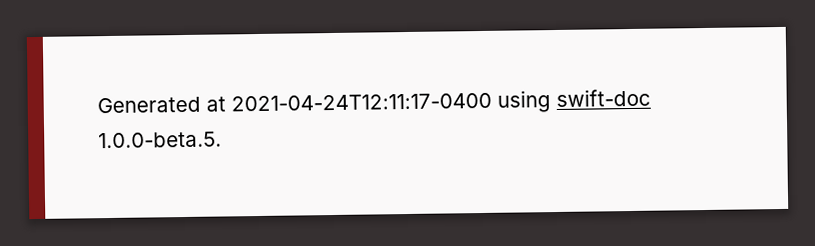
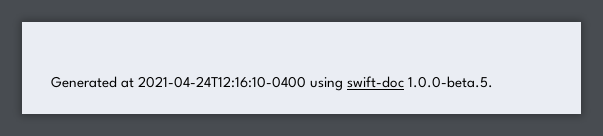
[231,92,492,112] 2021-04-24T12:11:17-0400 -> [138,76,307,88] 2021-04-24T12:16:10-0400

